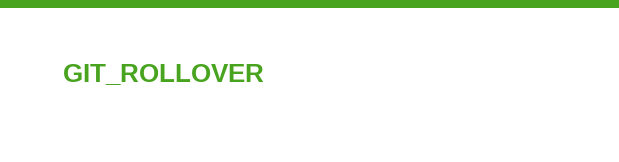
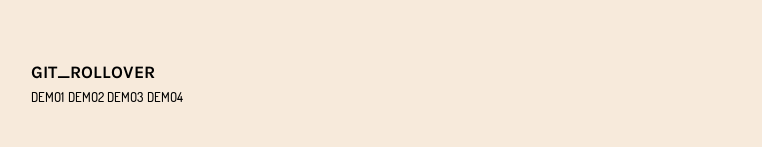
(264, 74) none -> [31,92,183,102] // DEMO1 DEMO2 DEMO3 DEMO4

